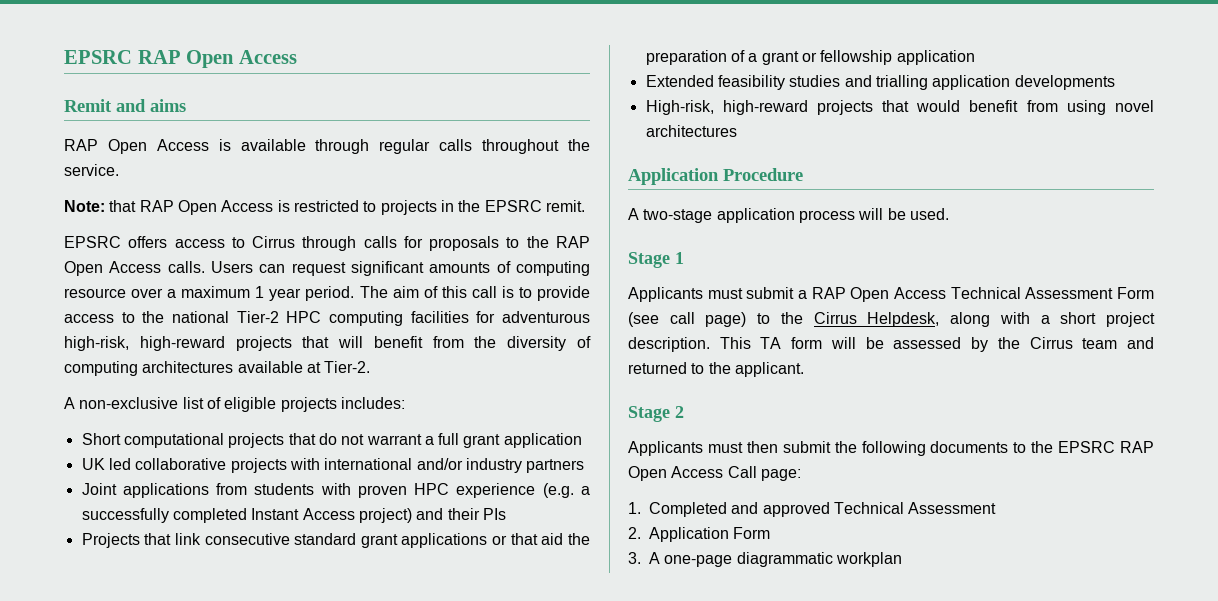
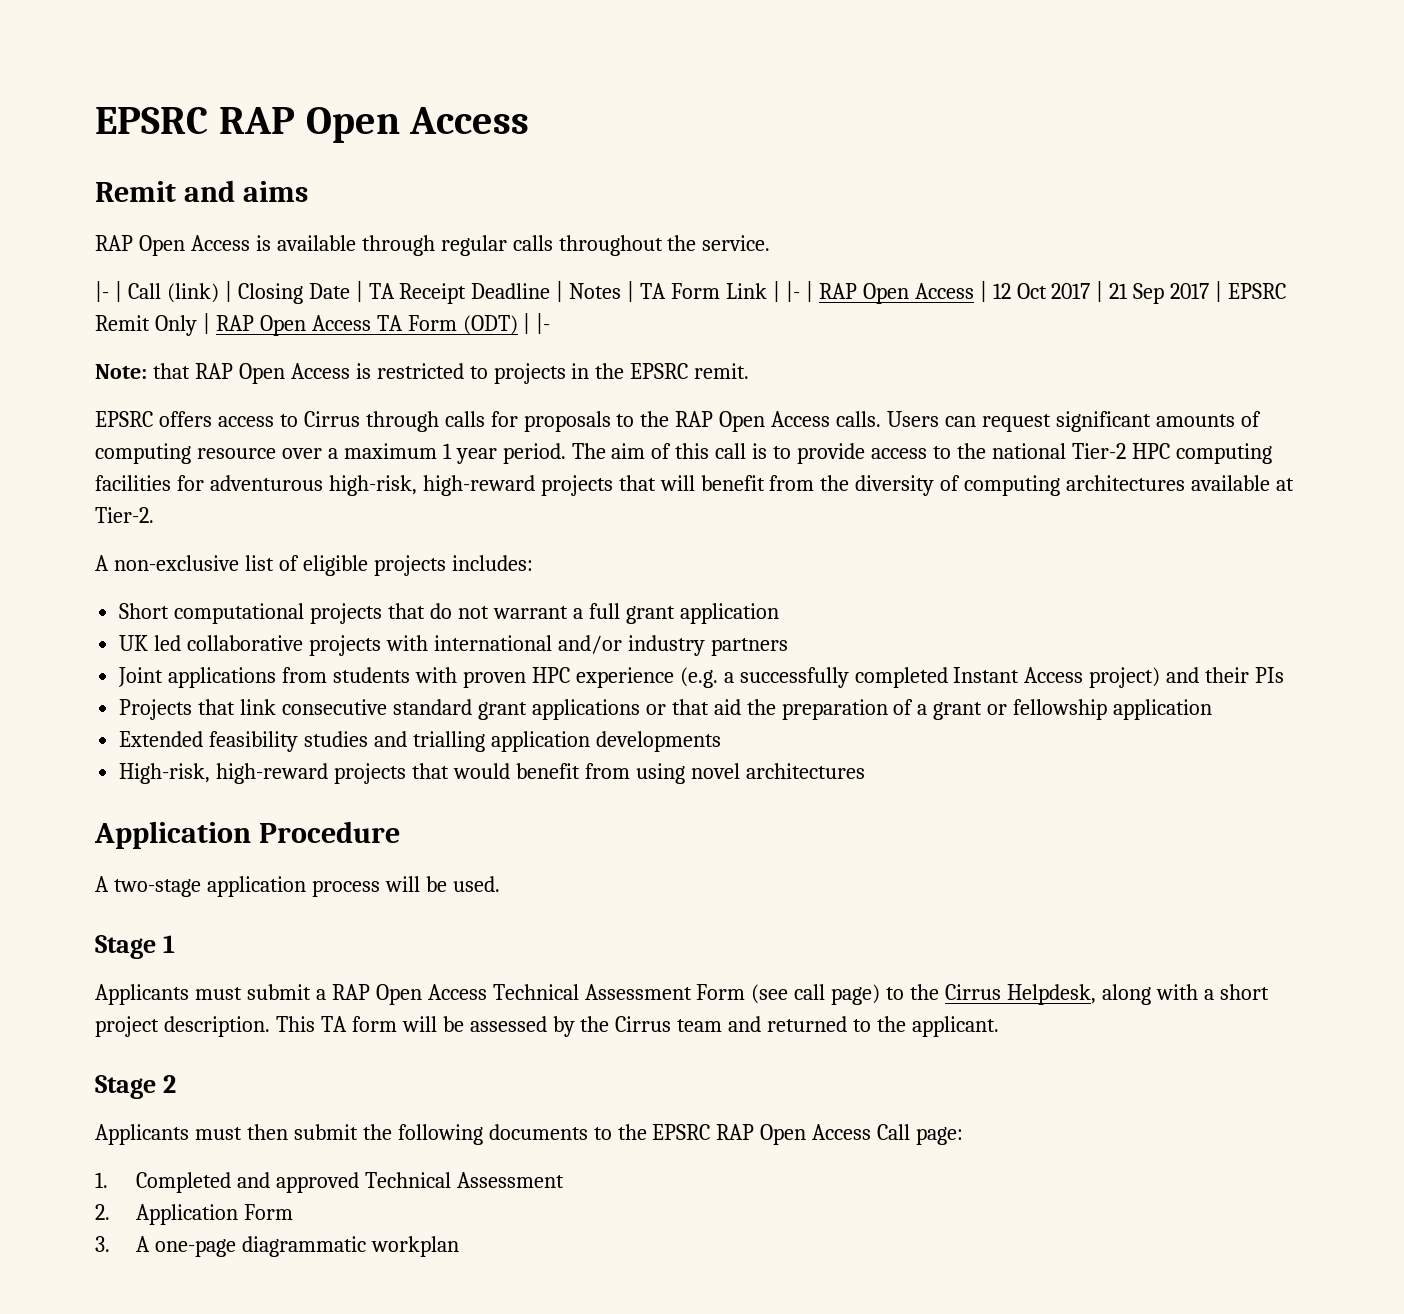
(119, 170) none -> [95,281,1287,304] [95,313,551,336] // |- | Call (link) | Closing Date | TA Receipt Deadline | Notes | TA Form Link | |- | RAP Open Access | 12 Oct 2017 | 21 Sep 2017 | EPSRC Remit Only | RAP Open Access TA Form (ODT) | |-

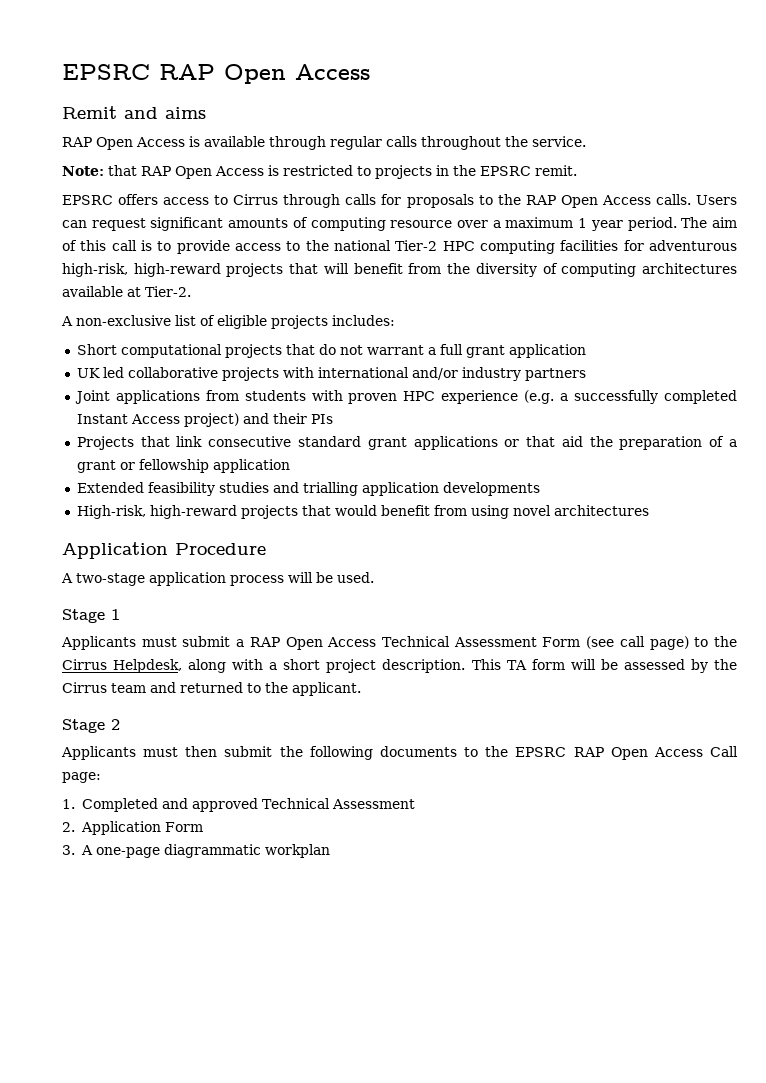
[95,281,1287,304] [95,313,551,336] // |- | Call (link) | Closing Date | TA Receipt Deadline | Notes | TA Form Link | |- | RAP Open Access | 12 Oct 2017 | 21 Sep 2017 | EPSRC Remit Only | RAP Open Access TA Form (ODT) | |- -> (586, 141) none

